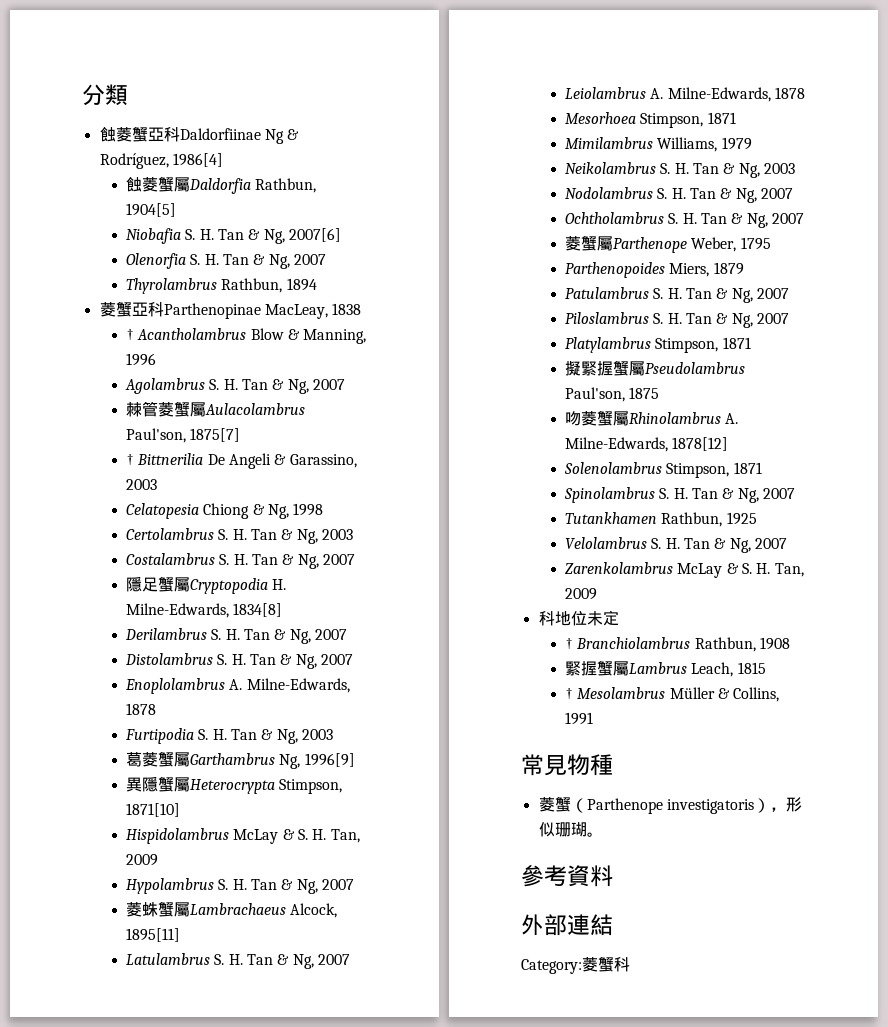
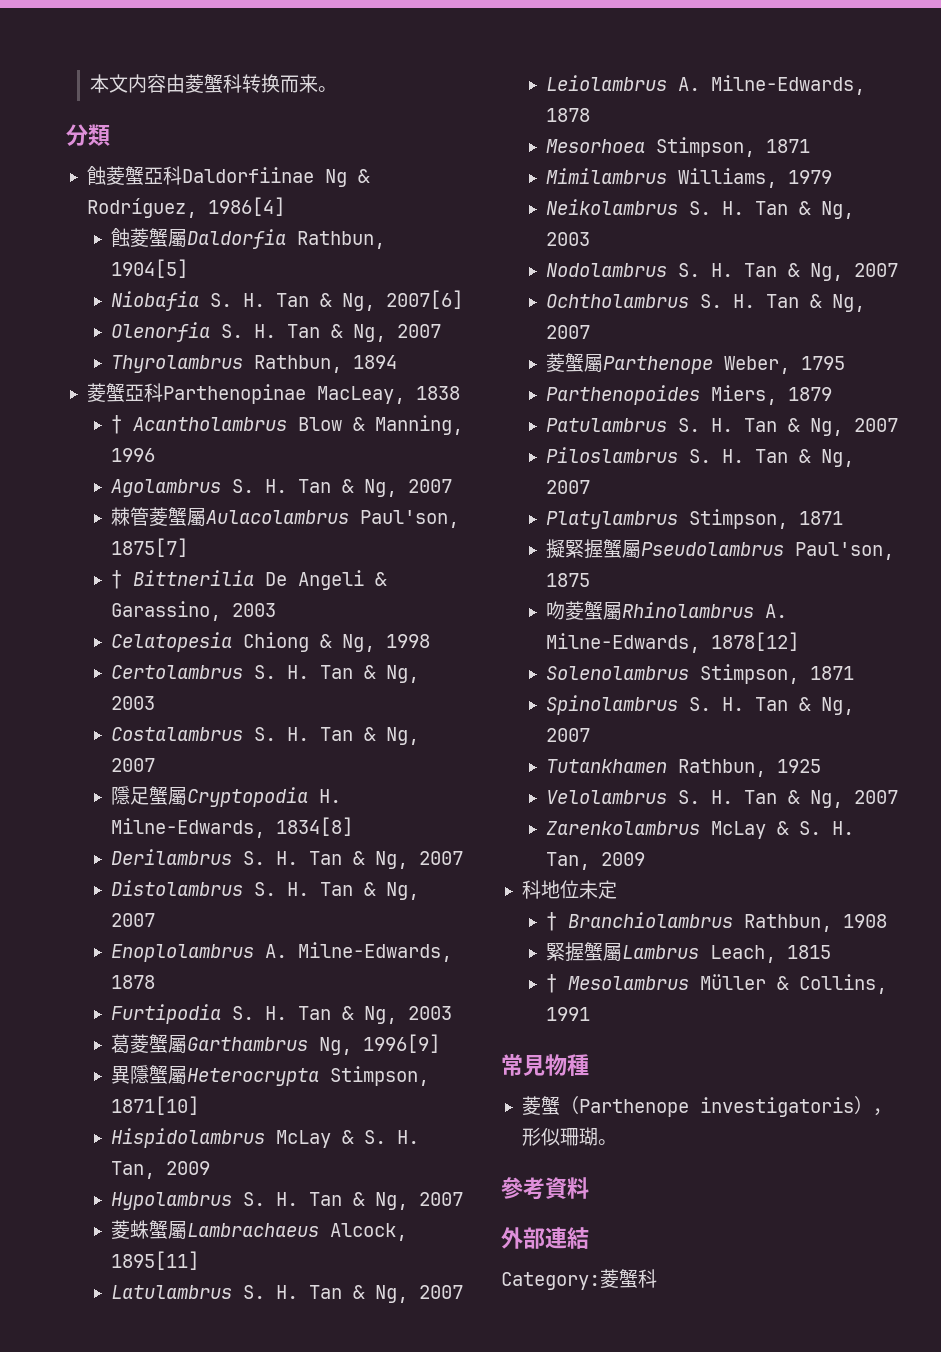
(82, 95) none -> [90,74,338,93] 本文内容由菱蟹科转换而来。 //

